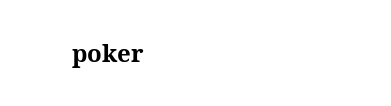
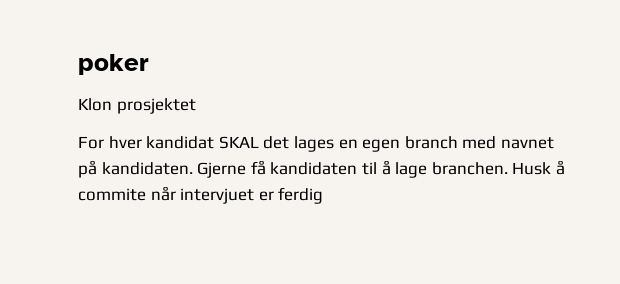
(144, 56) none -> [78,98,196,114] [78,136,554,152] [78,160,565,178] [78,186,324,204] // Klon prosjektet // For hver kandidat SKAL det lages en egen branch med navnet på kandidaten. Gjerne få kandidaten til å lage branchen. Husk å commite når intervjuet er ferdig

